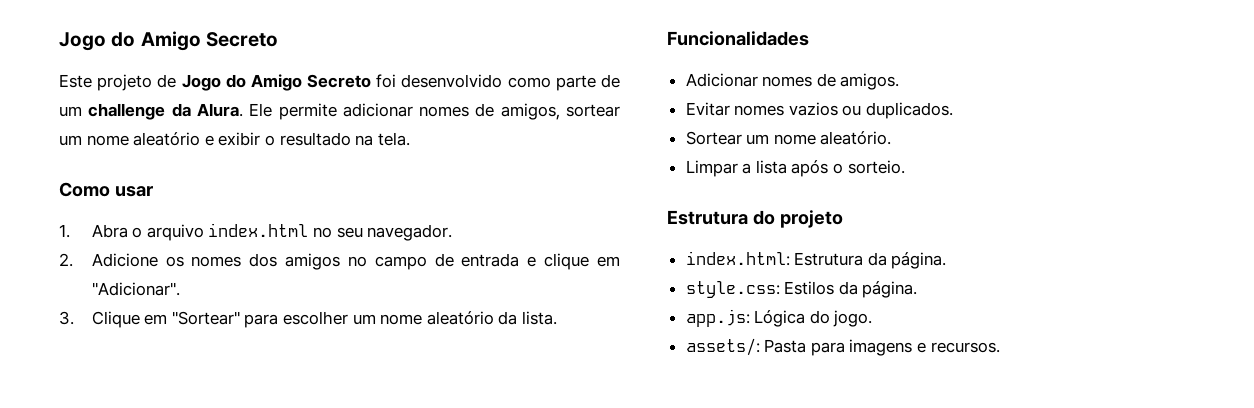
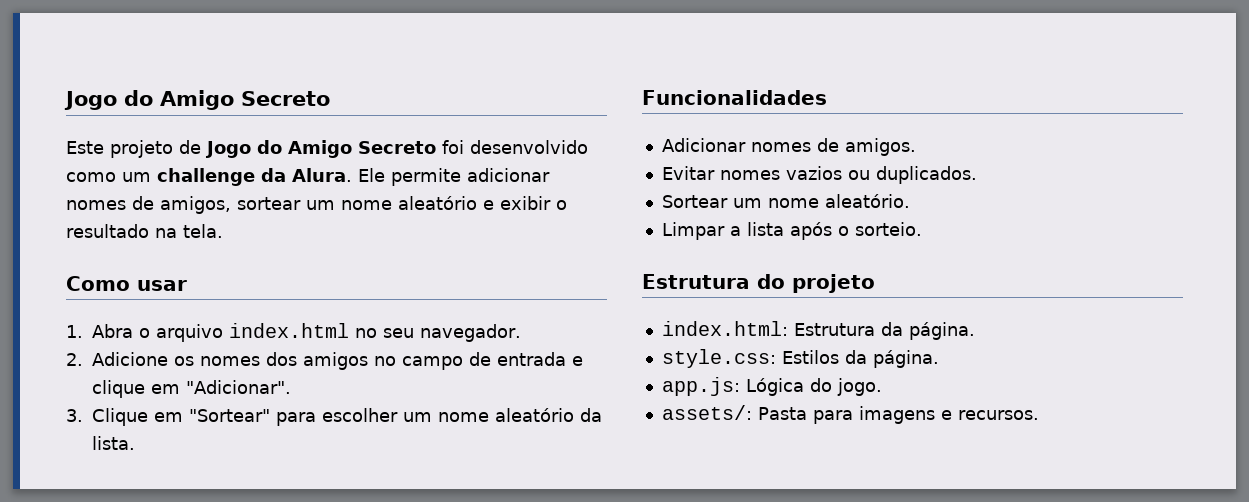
[555,74,620,91] parte de -> (116, 177) none

